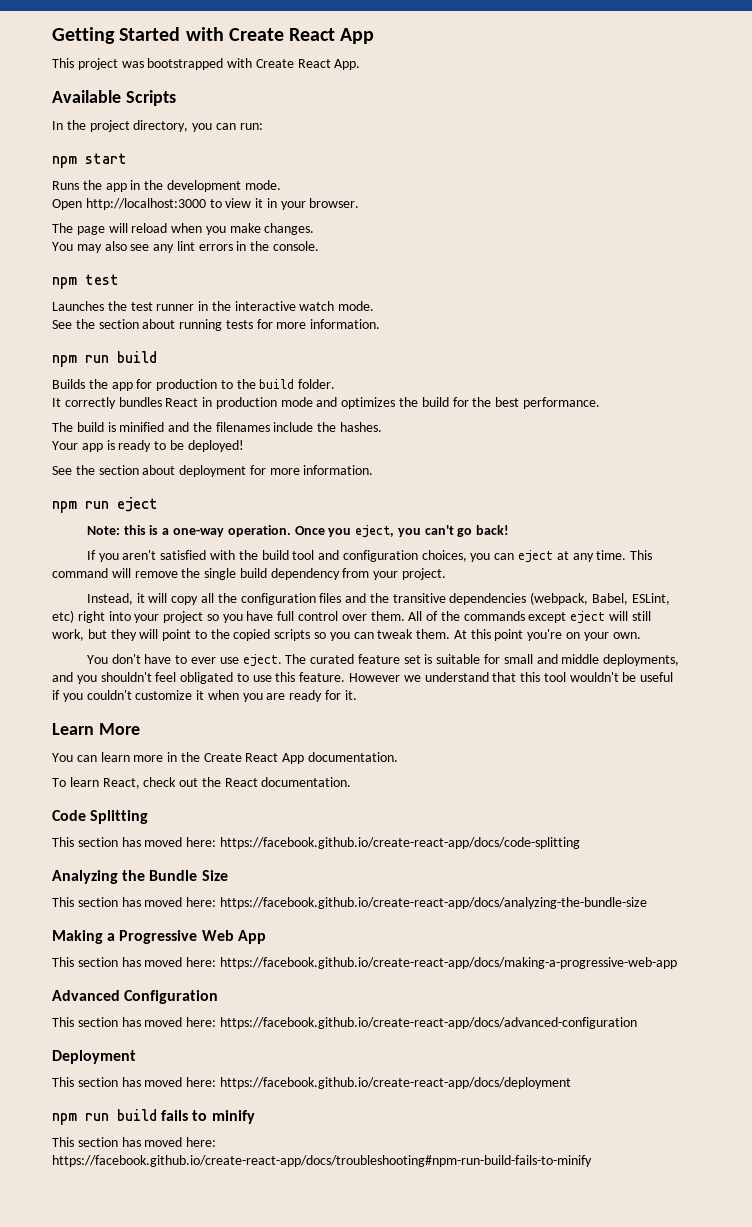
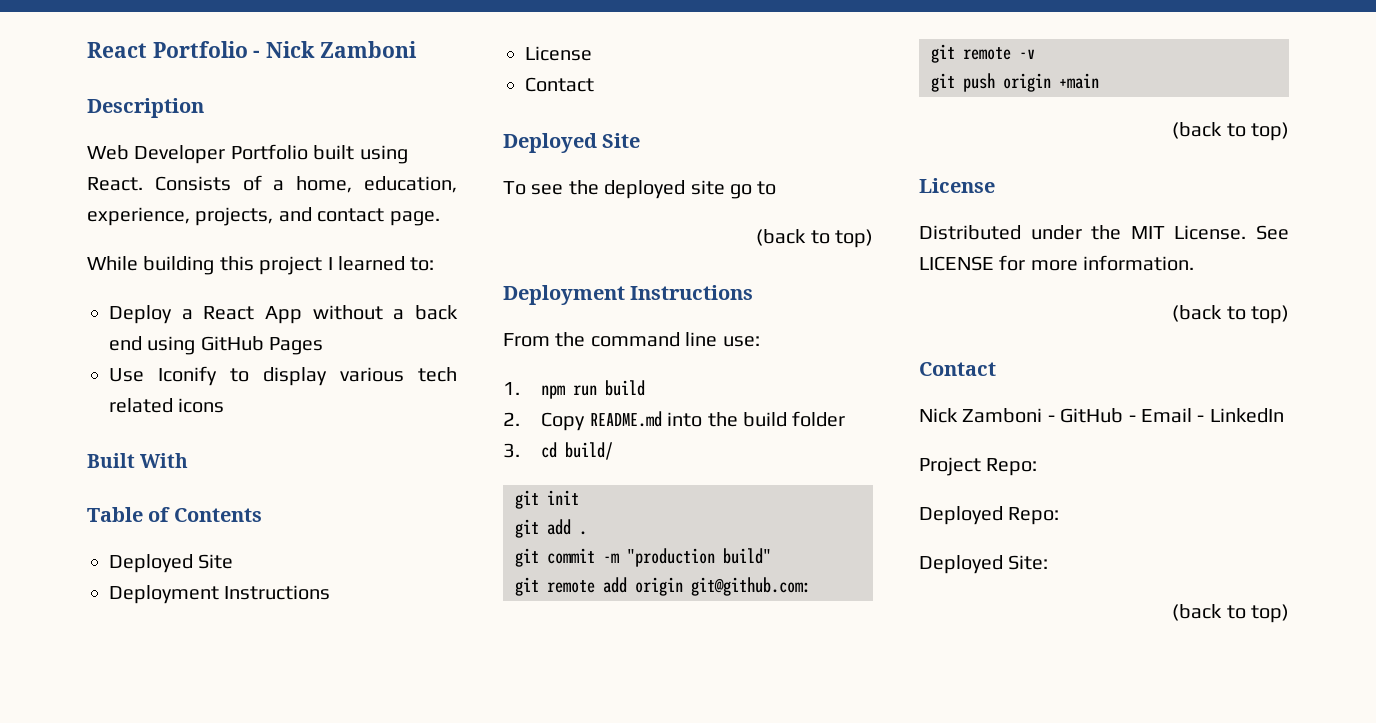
[52,27,375,44] [52,58,361,70] [52,90,176,106] [52,120,263,132] [52,153,127,168] [52,180,281,192] [52,198,360,210] [52,223,315,235] [52,241,320,253] [52,274,119,289] [52,301,375,311] [52,319,381,331] [52,351,157,367] [52,379,336,391] [52,397,600,409] [52,422,383,432] [52,440,244,452] [52,465,374,477] [52,497,158,513] [86,525,510,538] [86,550,653,563] [52,568,447,580] [86,592,670,605] [52,610,651,624] [52,629,641,641] [86,654,680,667] [52,672,674,684] [52,690,357,702] [52,723,140,735] [52,752,399,764] [52,777,352,789] [52,810,149,824] [52,837,580,849] [52,870,228,884] [52,897,647,909] [52,930,266,944] [52,957,677,969] [52,990,219,1004] [52,1017,637,1029] [52,1050,136,1064] [52,1077,571,1089] [52,1109,255,1125] [52,1137,217,1147] [52,1155,592,1167] Getting Started with Create React App // This project was bootstrapped with Create React App. // Available Scripts // In the project directory, you can run: // npm start // Runs the app in the development mode. // Open http://localhost:3000 to view it in your browser. // The page will reload when you make changes. // You may also see any lint errors in the console. // npm test // Launches the test runner in the interactive watch mode. // See the section about running tests for more information. // npm run build // Builds the app for production to the build folder. // It correctly bundles React in production mode and optimizes the build for the best performance. // The build is minified and the filenames include the hashes. // Your app is ready to be deployed! // See the section about deployment for more information. // npm run eject // Note: this is a one-way operation. Once you eject, you can't go back! // If you aren't satisfied with the build tool and configuration choices, you can eject at any time. This command will remove the single build dependency from your project. // Instead, it will copy all the configuration files and the transitive dependencies (webpack, Babel, ESLint, etc) right into your project so you have full control over them. All of the commands except eject will still work, but they will point to the copied scripts so you can tweak them. At this point you're on your own. // You don't have to ever use eject. The curated feature set is suitable for small and middle deployments, and you shouldn't feel obligated to use this feature. However we understand that this tool wouldn't be useful if you couldn't customize it when you are ready for it. // Learn More // You can learn more in the Create React App documentation. // To learn React, check out the React documentation. // Code Splitting // This section has moved here: https://facebook.github.io/create-react-app/docs/code-splitting // Analyzing the Bundle Size // This section has moved here: https://facebook.github.io/create-react-app/docs/analyzing-the-bundle-size // Making a Progressive Web App // This section has moved here: https://facebook.github.io/create-react-app/docs/making-a-progressive-web-app // Advanced Configuration // This section has moved here: https://facebook.github.io/create-react-app/docs/advanced-configuration // Deployment // This section has moved here: https://facebook.github.io/create-react-app/docs/deployment // npm run build fails to minify // This section has moved here: https://facebook.github.io/create-react-app/docs/troubleshooting#npm-run-build-fails-to-minify -> [87,41,417,58] [87,98,204,118] [87,144,408,164] [87,175,458,193] [87,207,440,226] [87,256,435,275] [109,305,459,324] [109,336,324,355] [109,366,457,386] [109,398,225,413] [87,453,189,468] [87,507,262,522] [109,554,234,573] [109,585,331,604] [525,46,592,61] [525,77,594,92] [503,133,641,153] [503,180,777,199] [756,229,873,248] [503,285,754,305] [503,332,760,347] [503,380,646,399] [503,411,846,431] [503,442,614,460] [515,490,579,509] [515,519,587,538] [515,548,771,567] [515,577,811,596] [931,44,1035,63] [931,73,1099,92] [1172,122,1289,141] [919,178,995,193] [919,225,1289,240] [919,255,1195,271] [1172,305,1289,324] [919,362,996,376] [919,408,1284,423] [919,457,1038,476] [919,506,1060,525] [919,555,1049,574] [1172,604,1289,623] React Portfolio - Nick Zamboni // Description // Web Developer Portfolio built using React. Consists of a home, education, experience, projects, and contact page. // While building this project I learned to: // Deploy a React App without a back end using GitHub Pages // Use Iconify to display various tech related icons // Built With // Table of Contents // Deployed Site // Deployment Instructions // License // Contact // Deployed Site // To see the deployed site go to // (back to top) // Deployment Instructions // From the command line use: // 1. npm run build // 2. Copy README.md into the build folder // 3. cd build/ // git init // git add . // git commit -m "production build" // git remote add origin git@github.com: // git remote -v // git push origin +main // (back to top) // License // Distributed under the MIT License. See LICENSE for more information. // (back to top) // Contact // Nick Zamboni - GitHub - Email - LinkedIn // Project Repo: // Deployed Repo: // Deployed Site: // (back to top)

